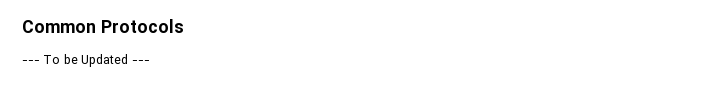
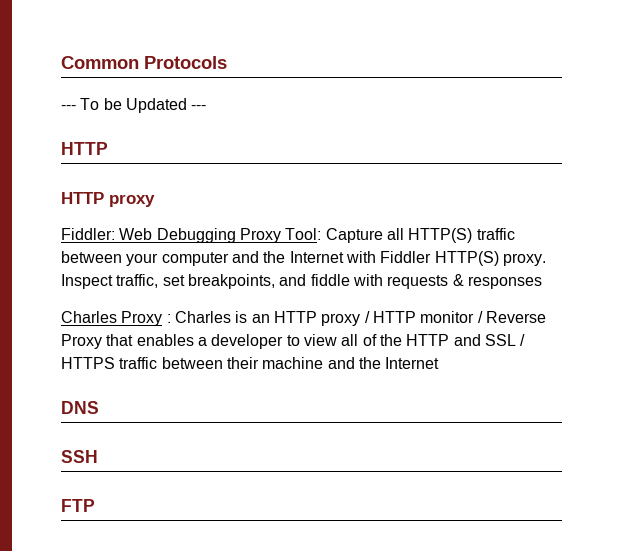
(150, 62) none -> [61,142,108,155] [61,192,155,207] [61,228,515,243] [61,251,546,266] [61,274,542,289] [61,311,546,326] [61,334,526,349] [61,357,440,369] [61,401,99,414] [61,450,98,463] [61,499,95,512] // HTTP // HTTP proxy // Fiddler: Web Debugging Proxy Tool: Capture all HTTP(S) traffic between your computer and the Internet with Fiddler HTTP(S) proxy. Inspect traffic, set breakpoints, and fiddle with requests & responses // Charles Proxy : Charles is an HTTP proxy / HTTP monitor / Reverse Proxy that enables a developer to view all of the HTTP and SSL / HTTPS traffic between their machine and the Internet // DNS // SSH // FTP

